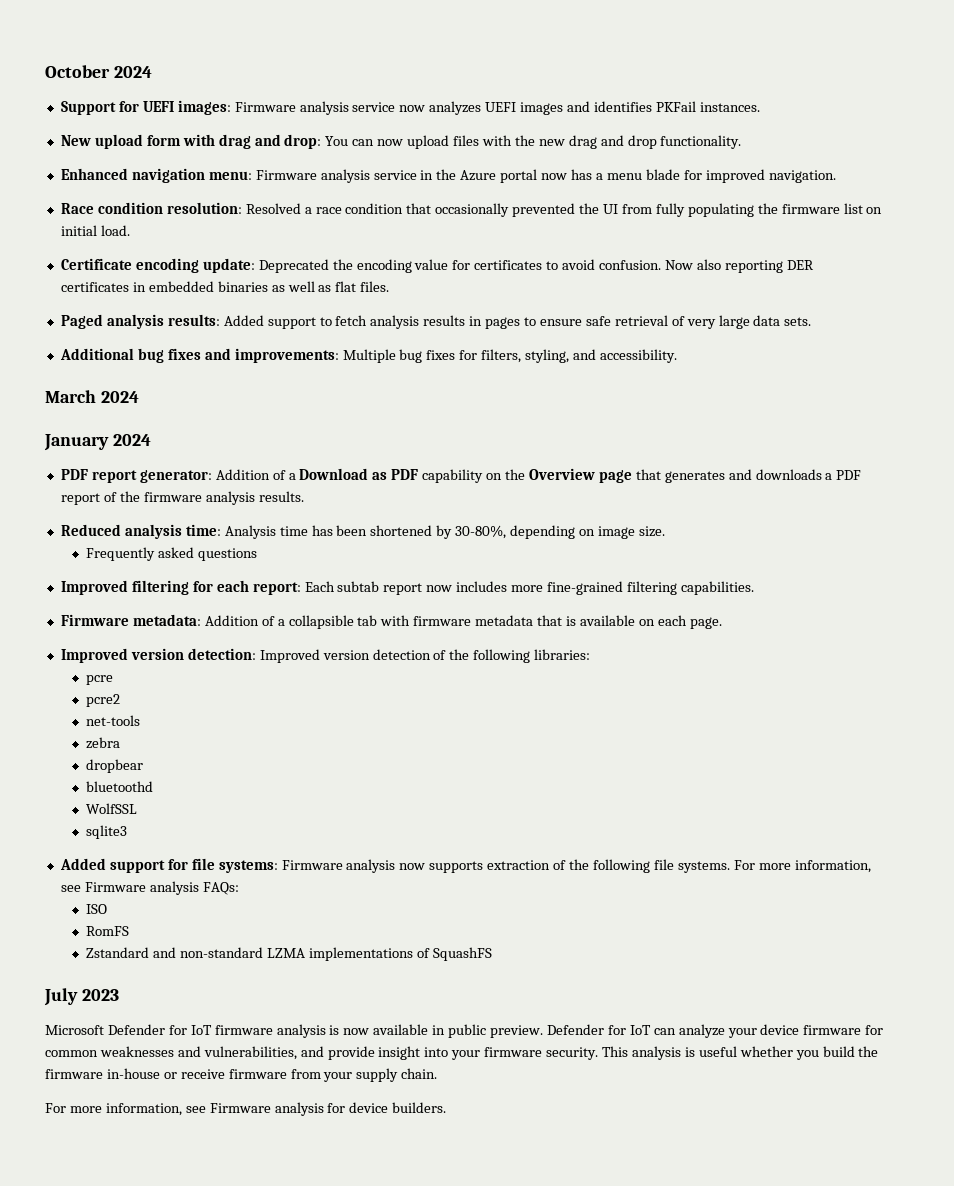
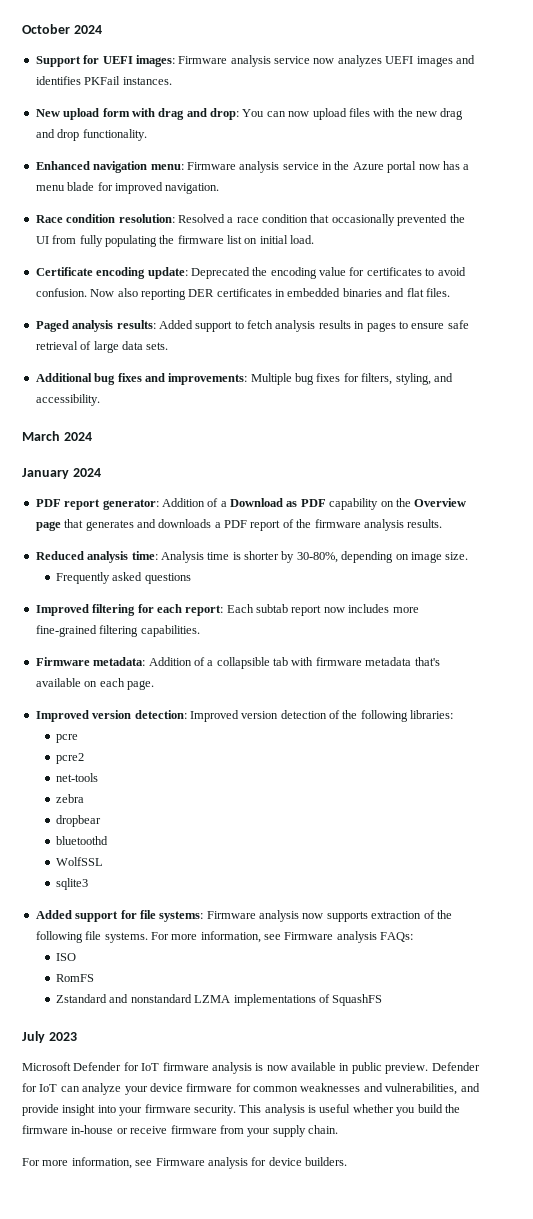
[271,281,332,292] as well as -> [385,288,405,297] and
[686,319,716,329] very -> (92, 345) none
[311,525,433,536] has been shortened -> [232,551,279,560] is shorter
[537,615,577,626] that is -> [414,657,440,666] that's
[179,947,263,958] non-standard -> [130,994,192,1003] nonstandard

